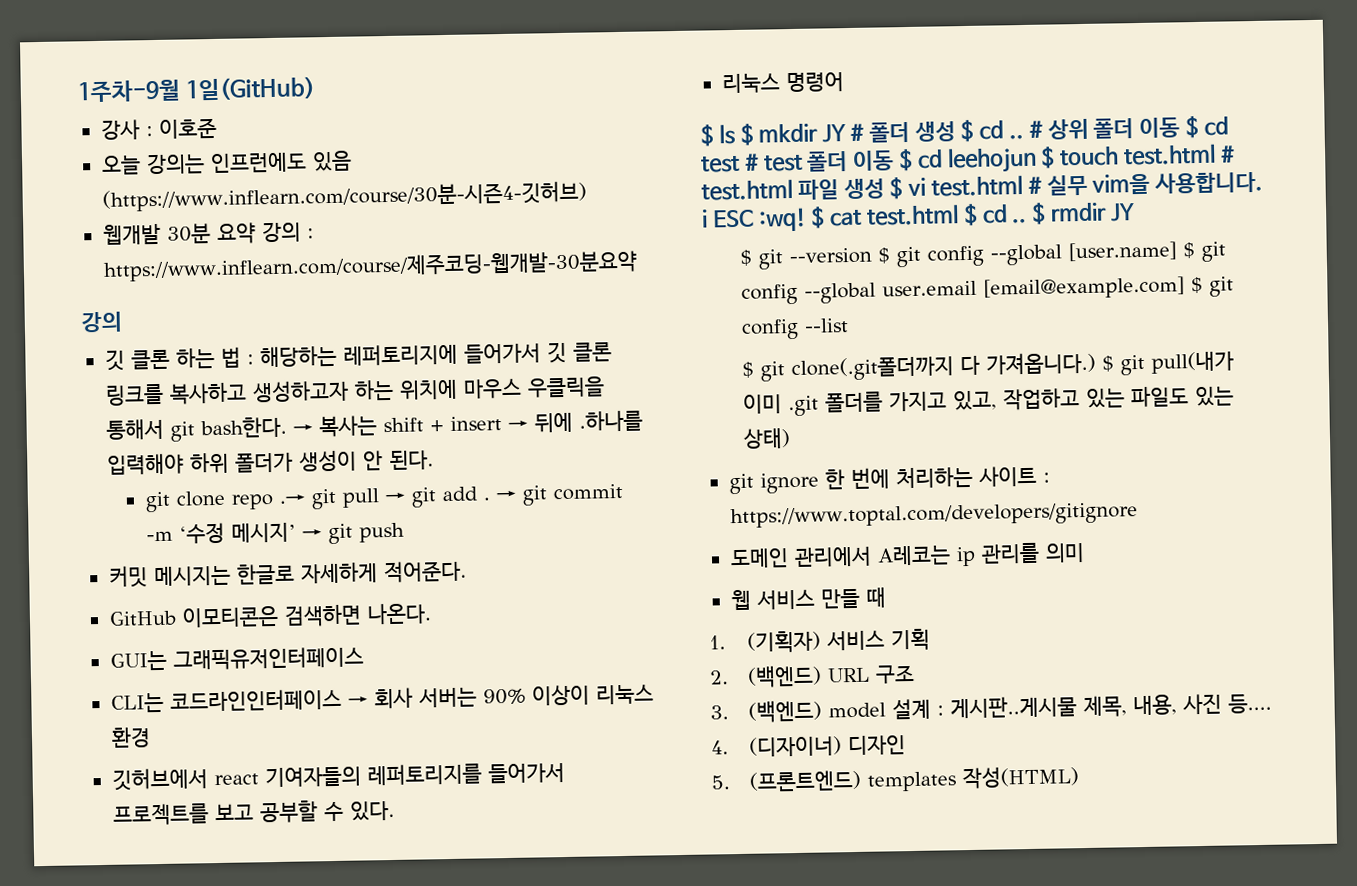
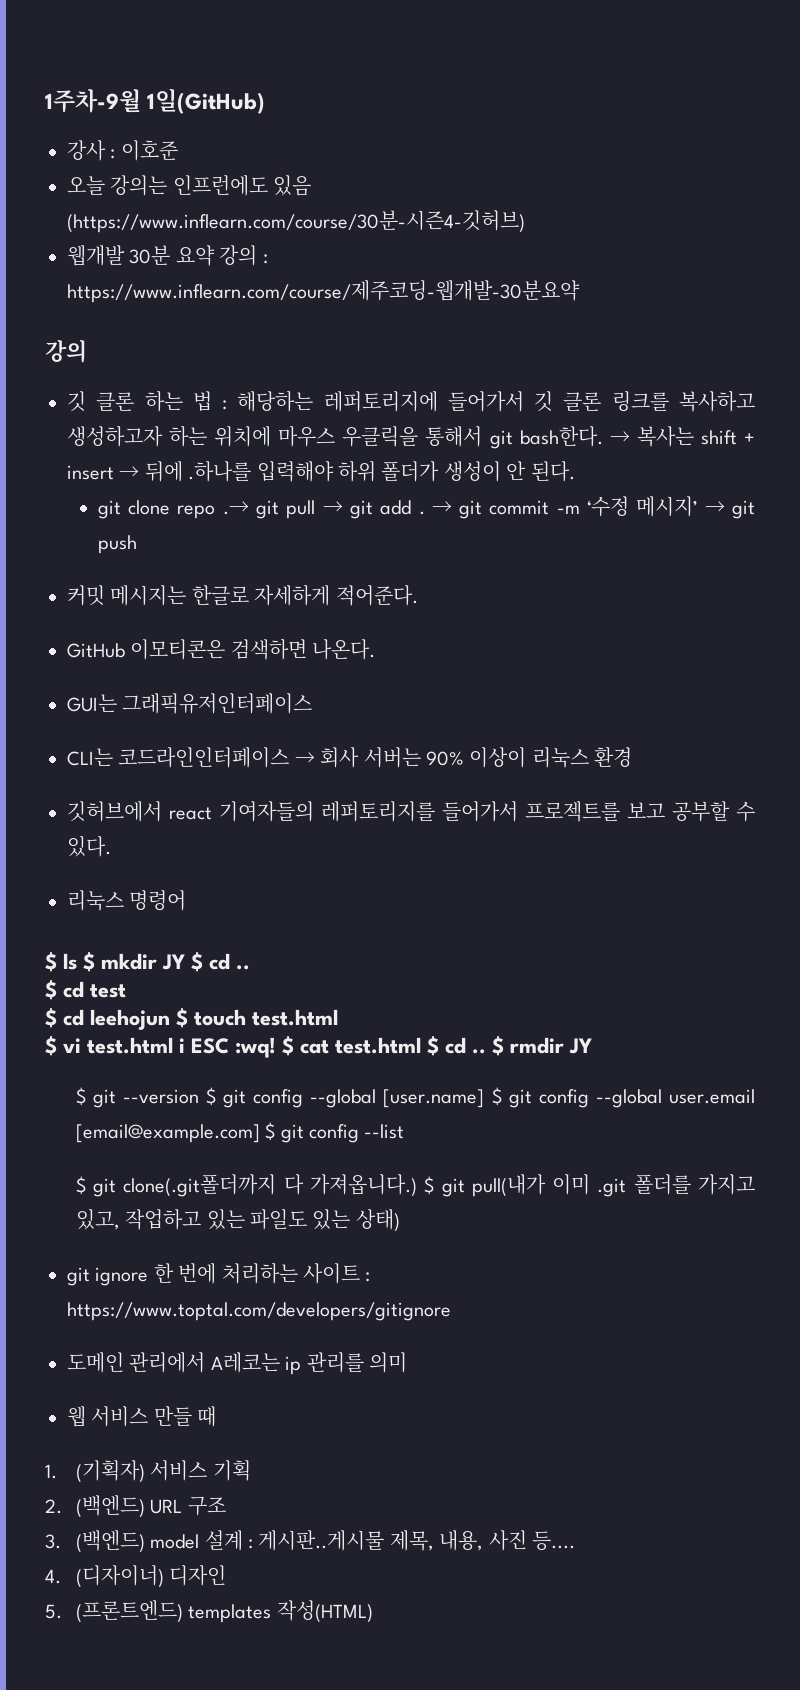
[850,117,1181,143] # 폴더 생성 $ cd .. # 상위 폴더 이동 -> [191,952,250,972] $ cd .. //
[744,150,895,172] # test 폴더 이동 -> (126, 991) //
[1219,145,1235,164] [701,171,1264,201] # test.html 파일 생성 $ vi test.html # 실무 vim을 사용합니다. -> [45,1036,173,1056] // $ vi test.html

